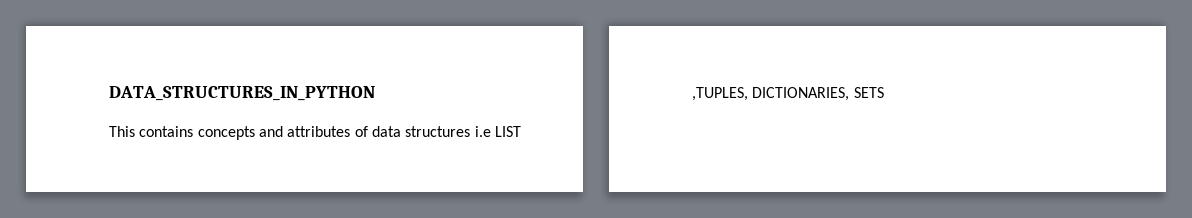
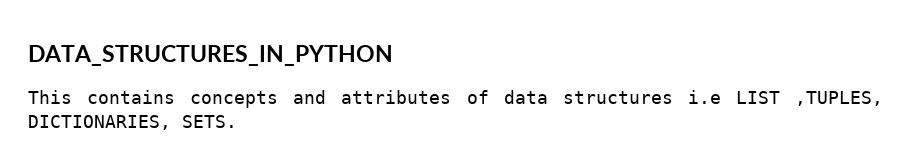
[853,87,884,98] SETS -> [182,115,237,128] SETS.

